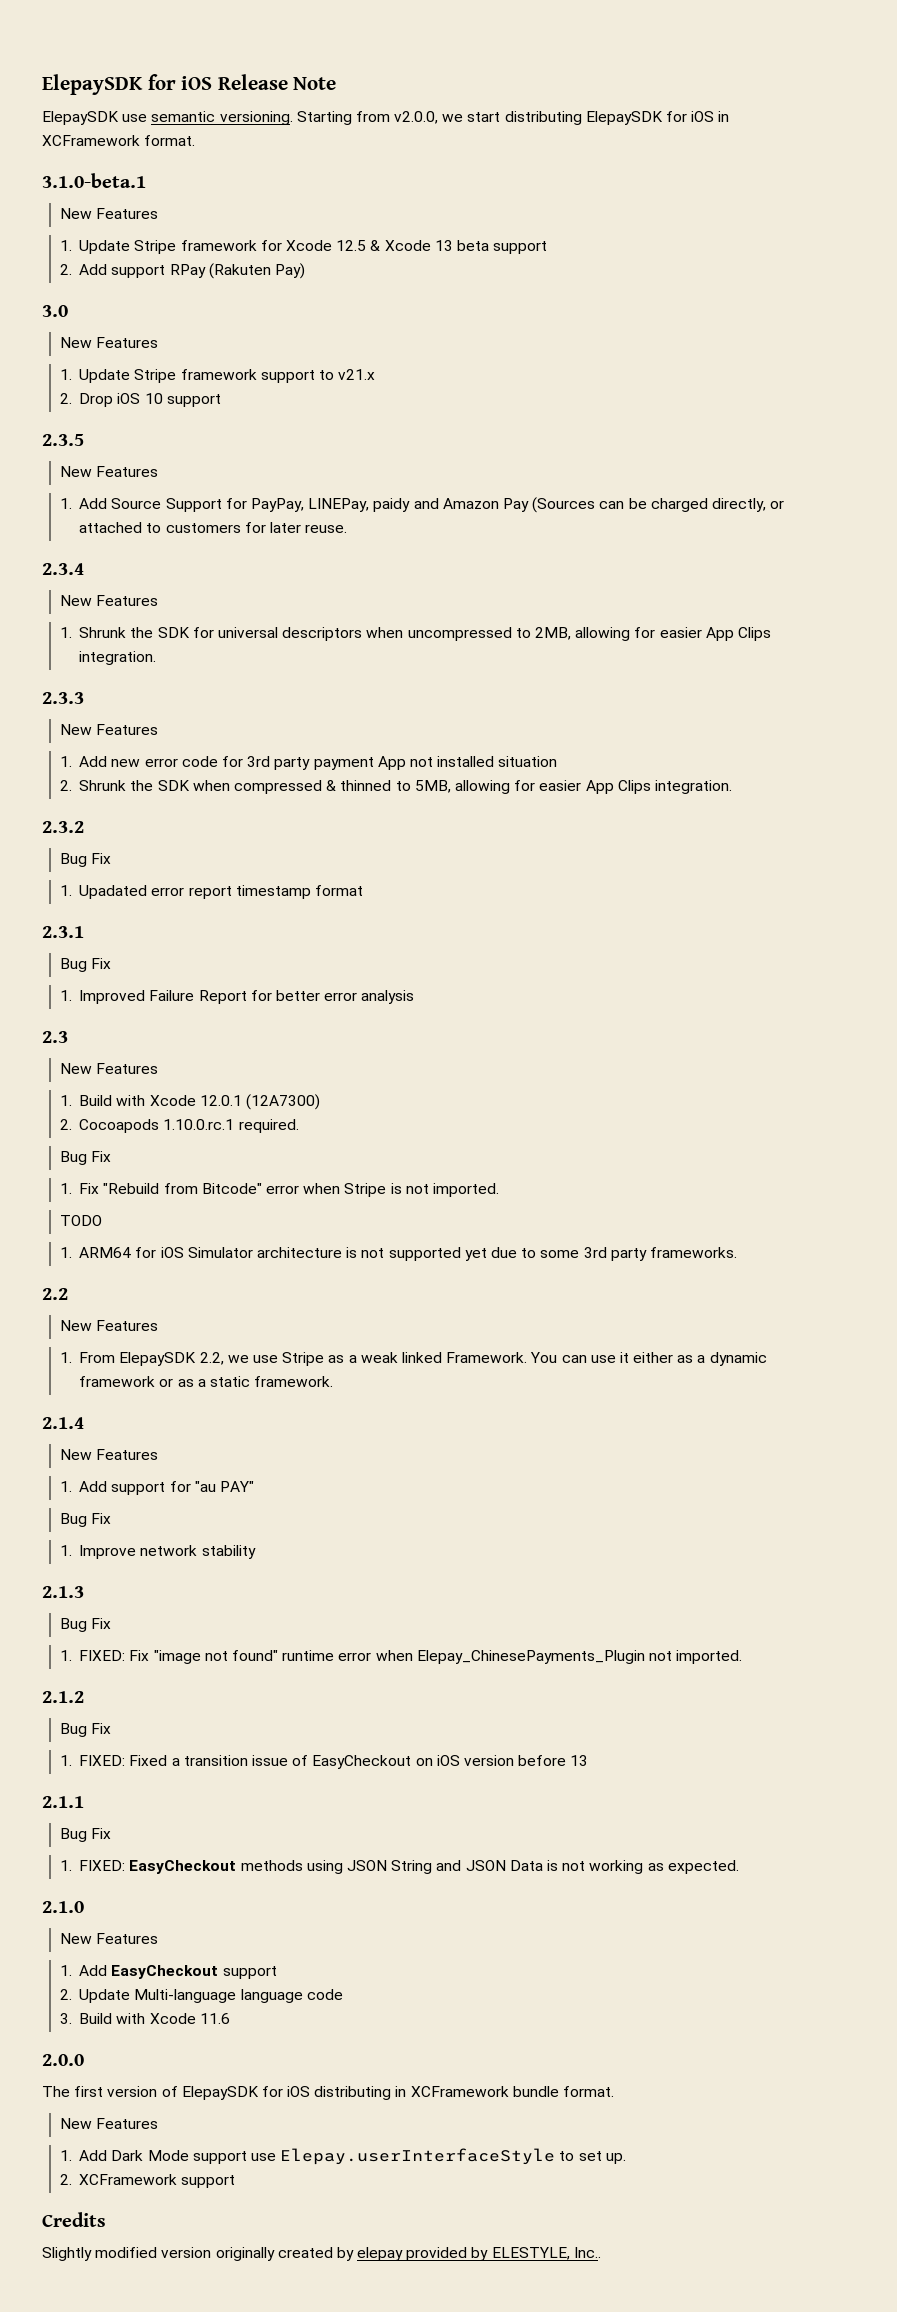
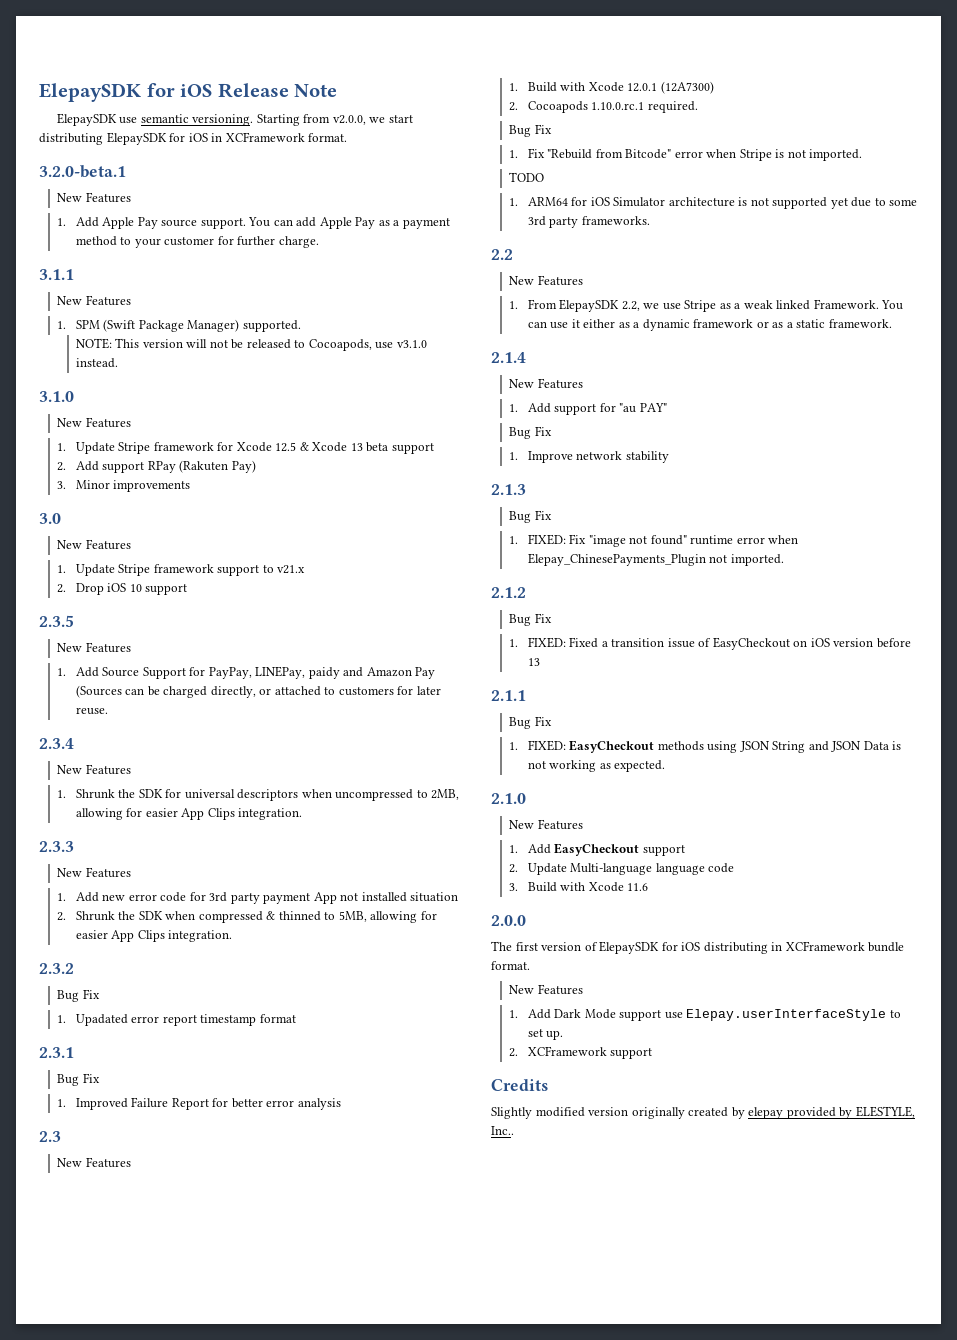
[42,173,146,188] 3.1.0-beta.1 -> [39,165,126,178] [57,192,131,203] [57,217,450,229] [75,236,319,248] [39,269,74,280] [57,295,131,306] [57,319,301,332] [75,338,427,351] [75,358,118,368] [39,391,74,402] 3.2.0-beta.1 // New Features // 1. Add Apple Pay source support. You can add Apple Pay as a payment method to your customer for further charge. // 3.1.1 // New Features // 1. SPM (Swift Package Manager) supported. // NOTE: This version will not be released to Cocoapods, use v3.1.0 instead. // 3.1.0
(306, 271) none -> [57,480,191,492] // 3. Minor improvements

